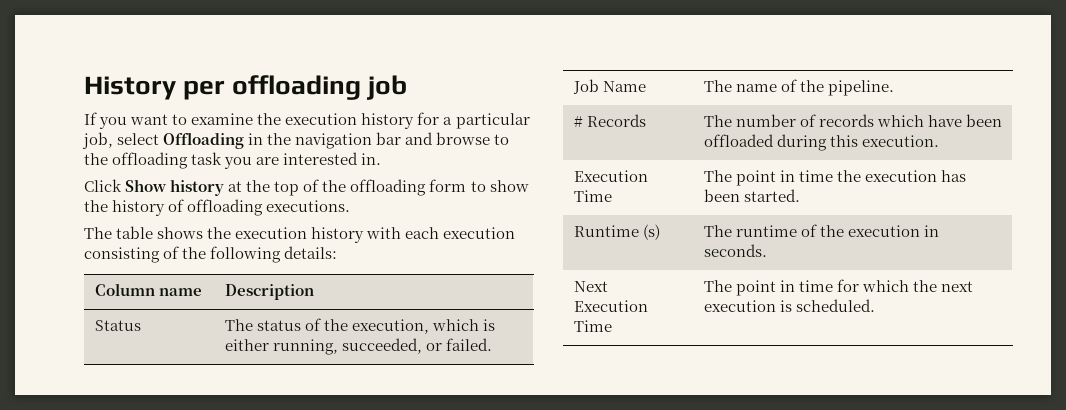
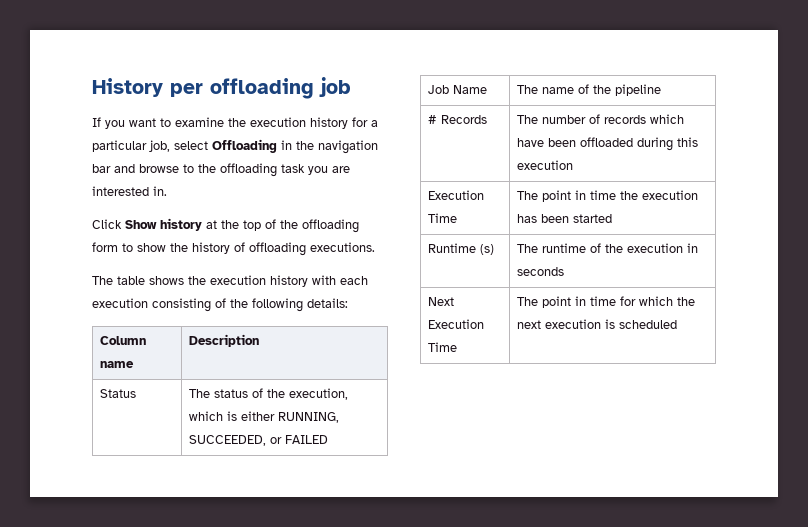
[272,338,492,355] running, succeeded, or failed. -> [278,412,340,423] [189,435,329,446] RUNNING, SUCCEEDED, or FAILED
[827,80,894,96] pipeline. -> [615,84,662,96] pipeline
[861,135,939,147] execution. -> [517,160,574,170] execution
[743,189,800,202] started. -> [573,214,613,223] started
[703,244,767,257] seconds. -> [517,267,565,276] seconds
[795,299,875,312] scheduled. -> [619,320,678,329] scheduled

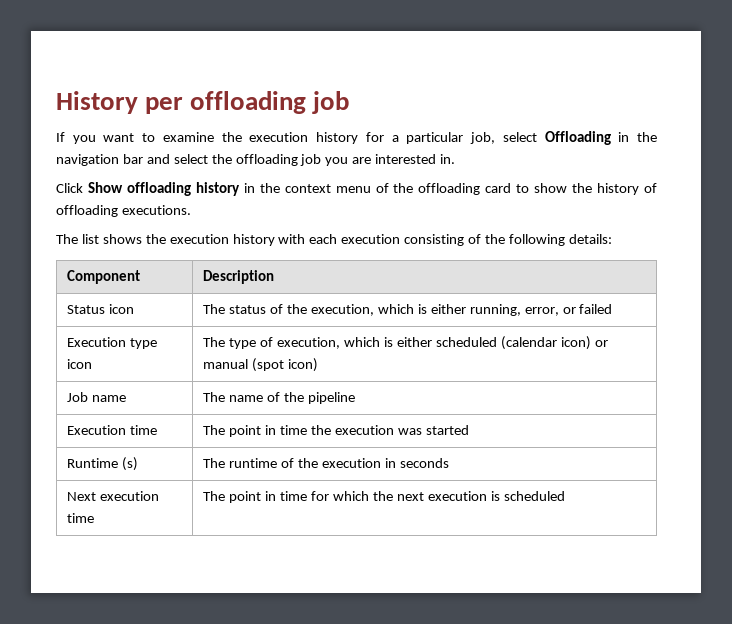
[139,163,305,177] browse to the offloading task -> [173,154,322,166] select the offloading job
[160,218,261,231] history at the top -> [126,182,371,196] offloading history in the context menu
[92,242,118,252] form -> [485,183,512,193] card
[117,276,145,285] table -> [81,234,99,244] list
[100,336,147,345] [100,361,135,368] Column name -> [67,270,141,284] Component
(137, 393) none -> [109,304,135,314] icon
[278,412,340,423] [189,435,329,446] RUNNING, SUCCEEDED, or FAILED -> [469,304,613,316] [67,337,158,349] [67,359,93,369] [203,336,608,350] [203,358,319,372] running, error, or failed // Execution type icon | The type of execution, which is either scheduled (calendar icon) or manual (spot icon)
[453,85,488,94] Name -> [92,395,127,402] name
[428,115,488,124] [517,114,685,124] [517,137,699,151] [517,160,574,170] [428,190,485,200] [428,213,458,223] // # Records | The number of records which have been offloaded during this execution // Execution Time -> [67,425,158,435] // Execution time
[517,214,570,223] has been -> [397,428,422,435] was
[428,319,485,329] [428,342,458,352] Execution Time -> [100,491,160,501] [67,513,95,523] execution time

